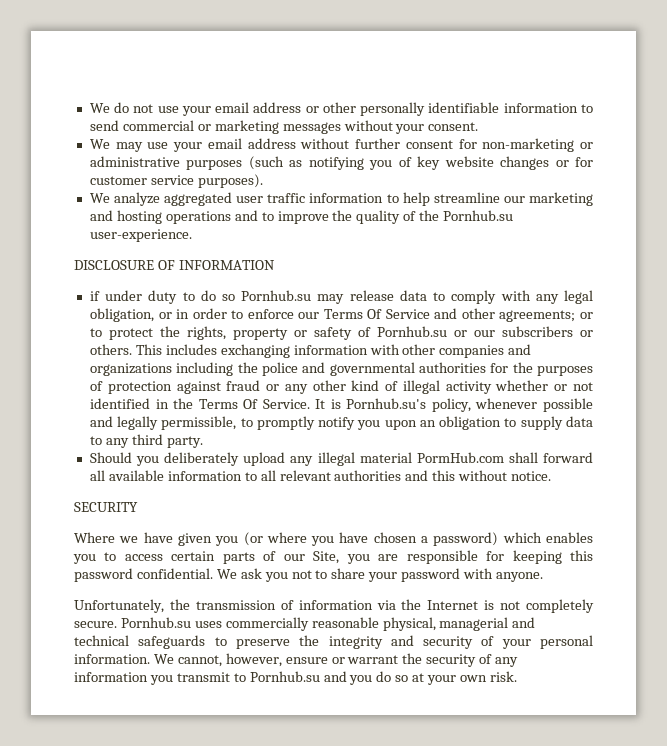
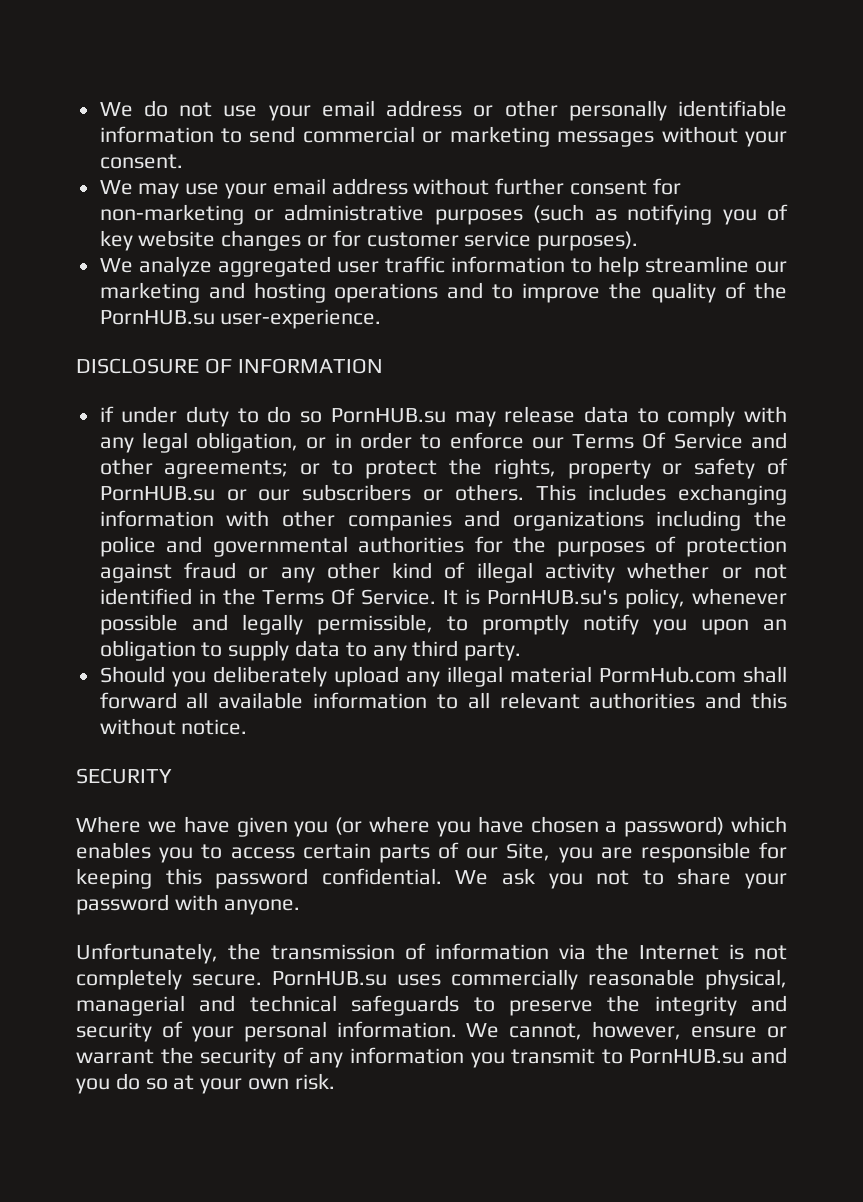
[443,210,514,221] Pornhub.su -> [99,310,215,325] PornHUB.su
[241,290,312,301] Pornhub.su -> [330,408,446,423] PornHUB.su
[376,326,447,337] Pornhub.su -> [99,486,215,501] PornHUB.su
[346,398,427,409] Pornhub.su's -> [487,590,619,605] PornHUB.su's
[120,617,191,628] Pornhub.su -> [272,971,387,986] PornHUB.su
[249,671,320,682] Pornhub.su -> [629,1049,745,1064] PornHUB.su

